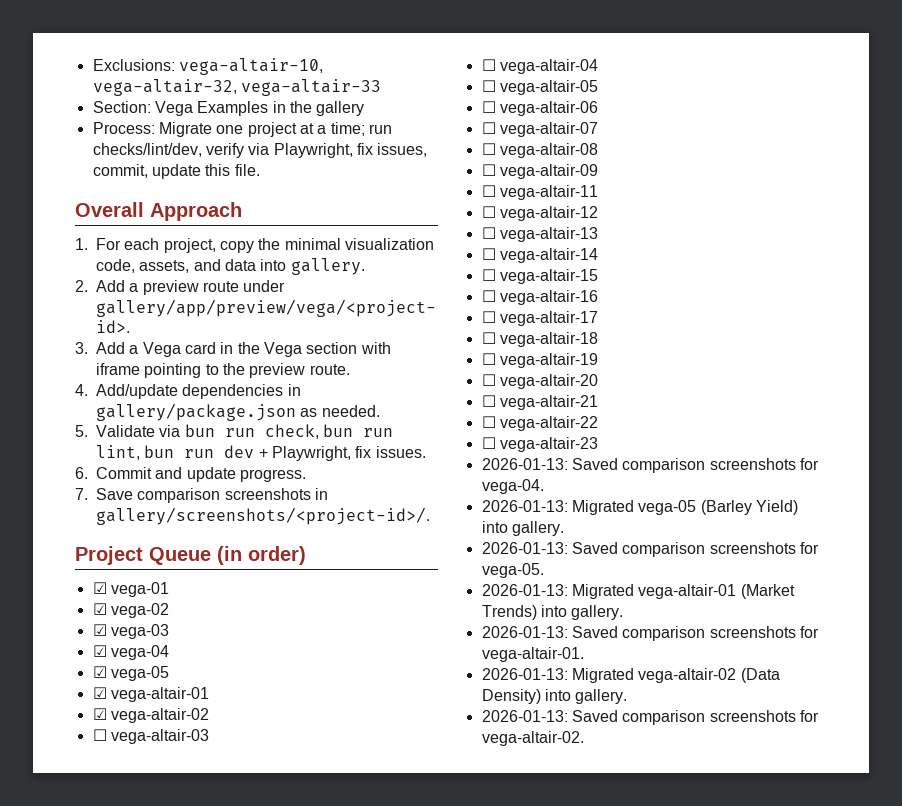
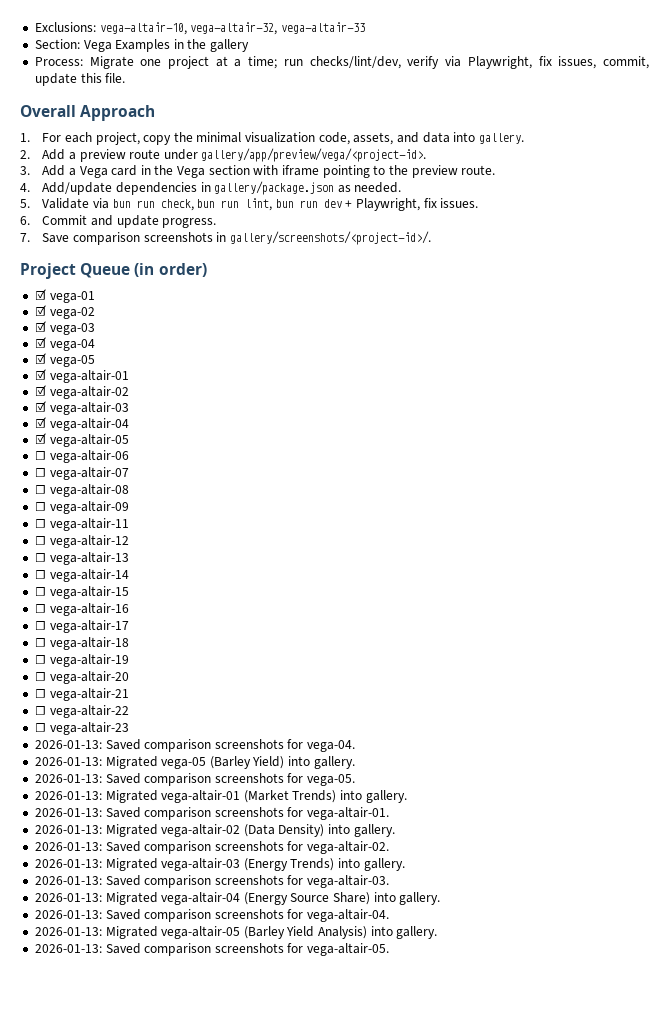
[92,729,107,741] ☐ -> [34,401,46,412] ☑
[481,59,496,71] ☐ -> [34,417,46,428] ☑
[481,80,496,92] ☐ -> [34,433,46,444] ☑
(584, 738) none -> [34,858,405,871] [34,875,390,888] [34,892,441,905] [34,909,390,922] [34,926,438,939] [34,943,390,956] // 2026-01-13: Migrated vega-altair-03 (Energy Trends) into gallery. // 2026-01-13: Saved comparison screenshots for vega-altair-03. // 2026-01-13: Migrated vega-altair-04 (Energy Source Share) into gallery. // 2026-01-13: Saved comparison screenshots for vega-altair-04. // 2026-01-13: Migrated vega-altair-05 (Barley Yield Analysis) into gallery. // 2026-01-13: Saved comparison screenshots for vega-altair-05.

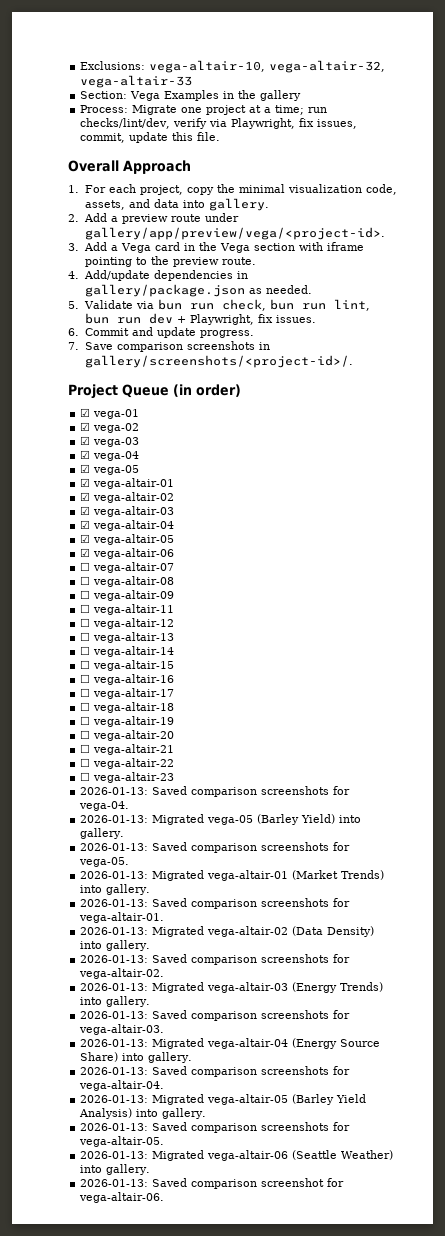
[34,451,46,460] ☐ -> [80,548,91,557] ☑
(390, 949) none -> [80,1150,394,1161] [80,1164,151,1175] [80,1178,345,1189] [79,1192,165,1203] // 2026-01-13: Migrated vega-altair-06 (Seattle Weather) into gallery. // 2026-01-13: Saved comparison screenshot for vega-altair-06.

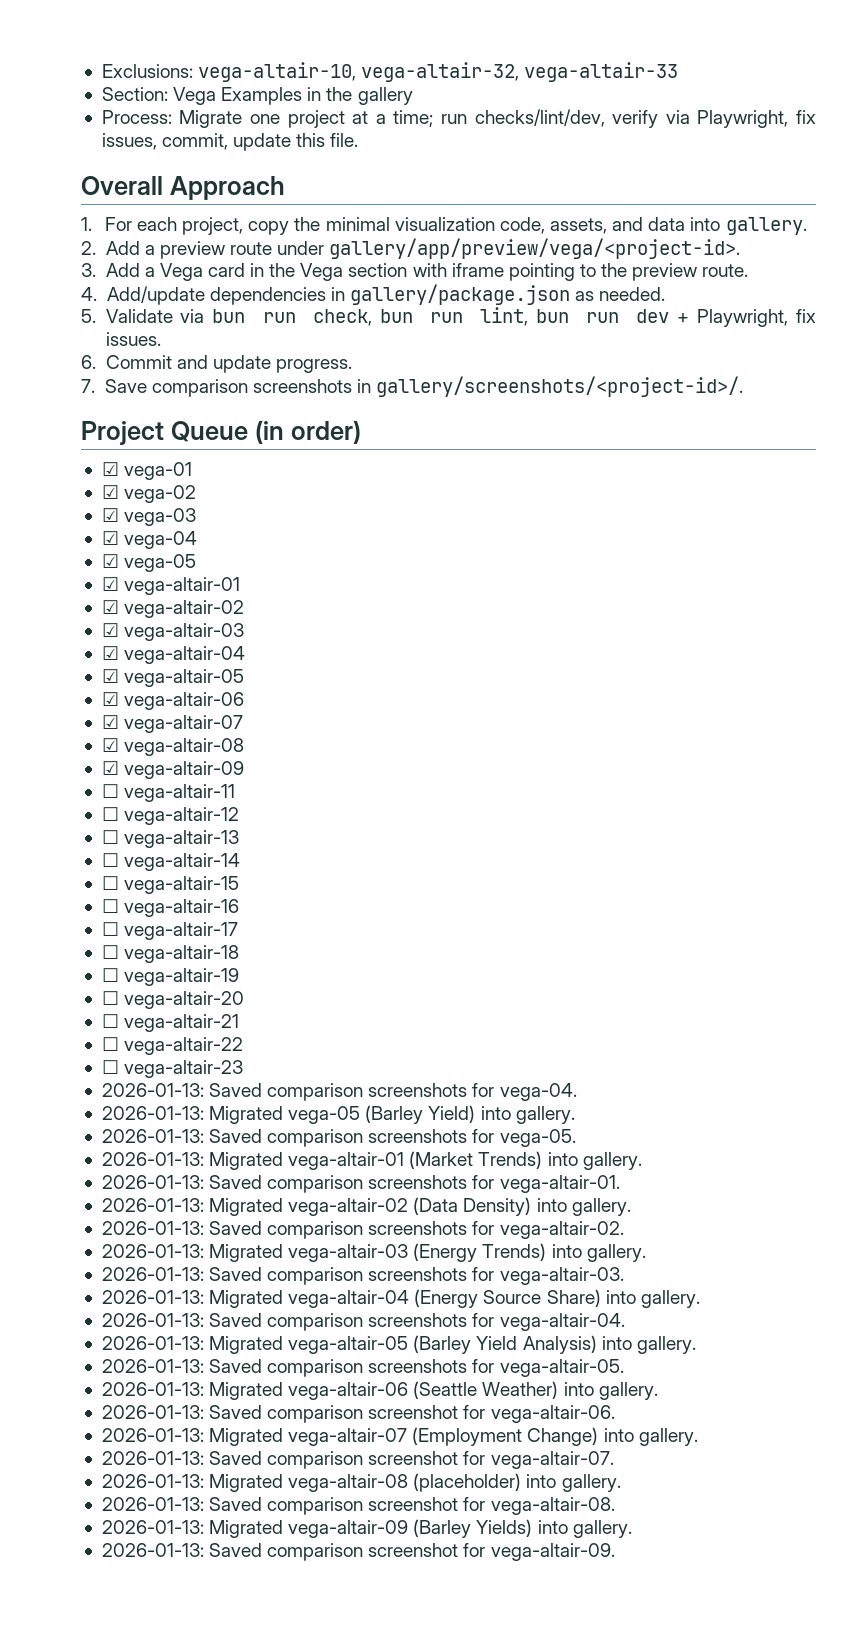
[80,562,91,571] ☐ -> [101,715,119,729] ☑
[80,576,91,585] ☐ -> [101,738,119,752] ☑
[80,590,91,599] ☐ -> [101,761,119,775] ☑
(165, 1197) none -> [101,1427,698,1446] [101,1451,614,1469] [101,1473,621,1492] [101,1497,615,1515] [101,1519,632,1538] [101,1543,615,1561] // 2026-01-13: Migrated vega-altair-07 (Employment Change) into gallery. // 2026-01-13: Saved comparison screenshot for vega-altair-07. // 2026-01-13: Migrated vega-altair-08 (placeholder) into gallery. // 2026-01-13: Saved comparison screenshot for vega-altair-08. // 2026-01-13: Migrated vega-altair-09 (Barley Yields) into gallery. // 2026-01-13: Saved comparison screenshot for vega-altair-09.

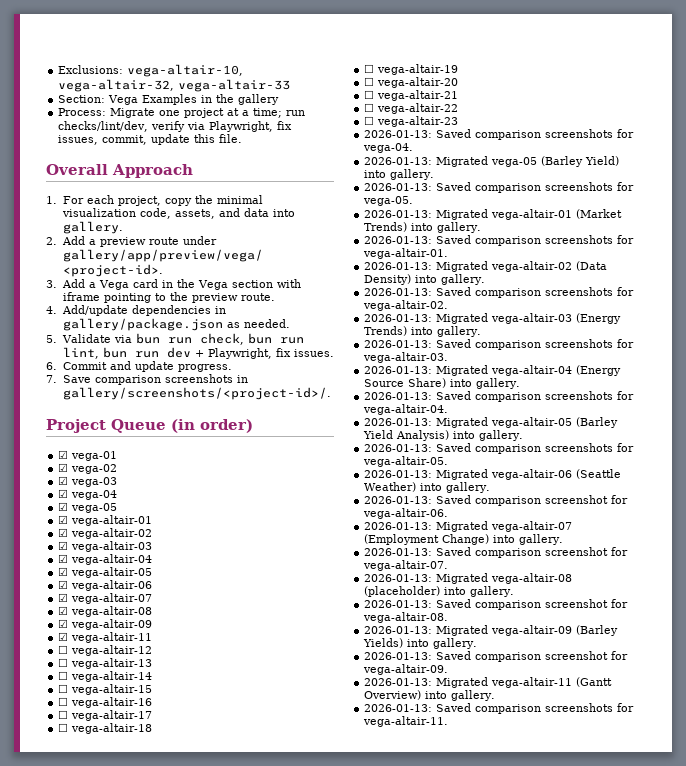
[101,784,119,798] ☐ -> [58,632,69,641] ☑
(615, 1552) none -> [364,677,613,688] [364,690,496,701] [364,703,635,714] [363,716,449,727] // 2026-01-13: Migrated vega-altair-11 (Gantt Overview) into gallery. // 2026-01-13: Saved comparison screenshots for vega-altair-11.

